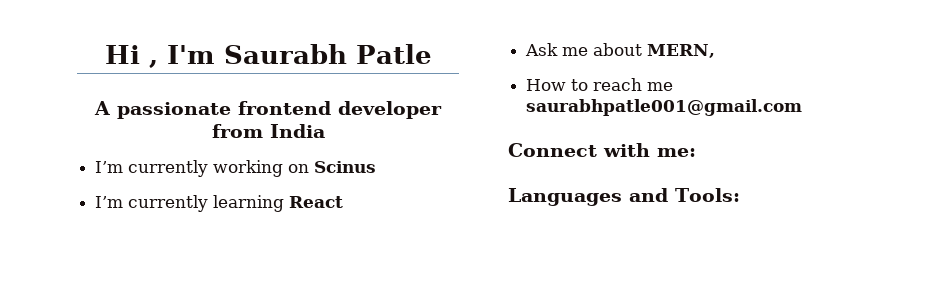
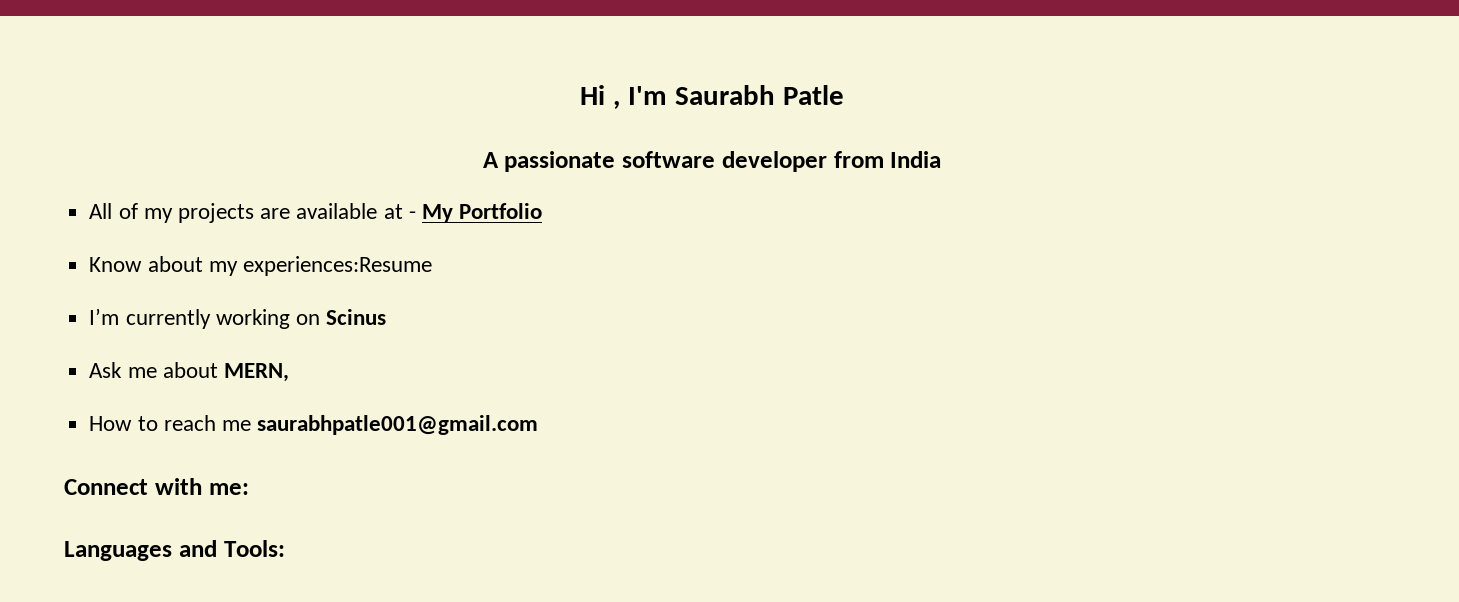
[238,101,331,115] frontend -> [622,151,716,168] software
(325, 131) none -> [89,203,543,223] [89,256,432,276] // All of my projects are available at - My Portfolio // Know about my experiences:Resume
[95,195,344,212] // I’m currently learning React -> (387, 317) none

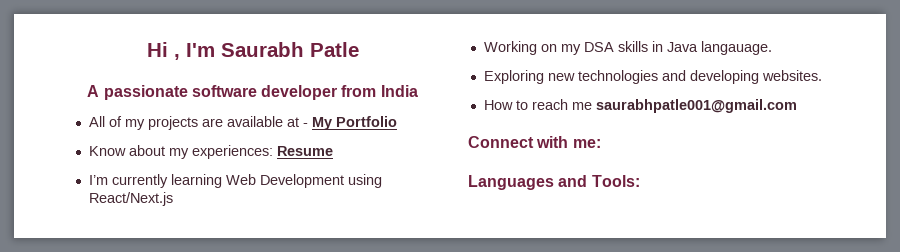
[242,256,432,276] experiences:Resume -> [191,145,333,159] experiences: Resume
[215,309,387,329] [89,362,289,382] working on Scinus // Ask me about MERN, -> [170,174,382,188] [88,192,173,206] [483,41,772,55] [483,70,822,84] learning Web Development using React/Next.js // Working on my DSA skills in Java langauage. // Exploring new technologies and developing websites.

